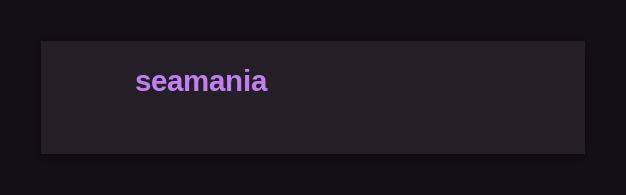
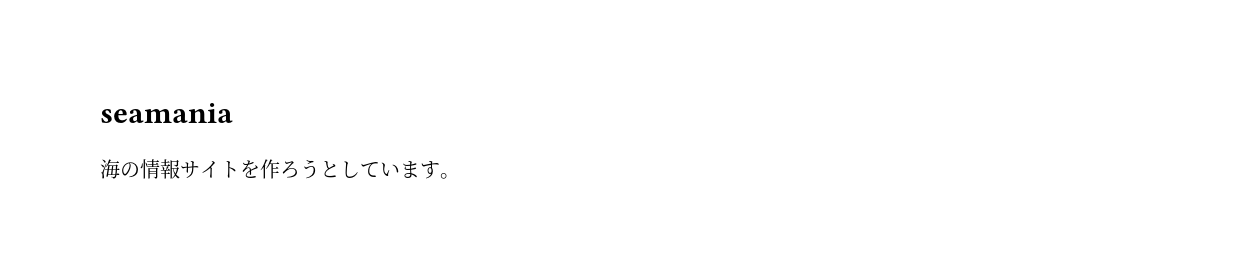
(268, 80) none -> [100,159,460,179] // 海の情報サイトを作ろうとしています。

